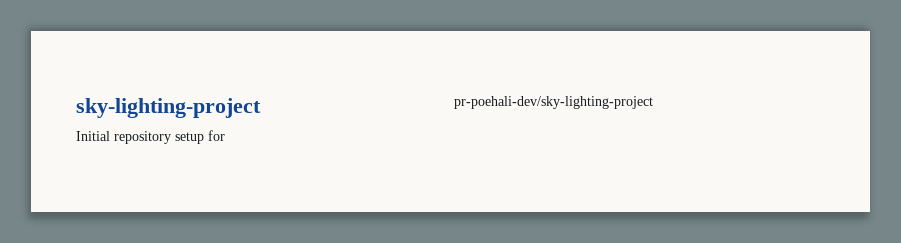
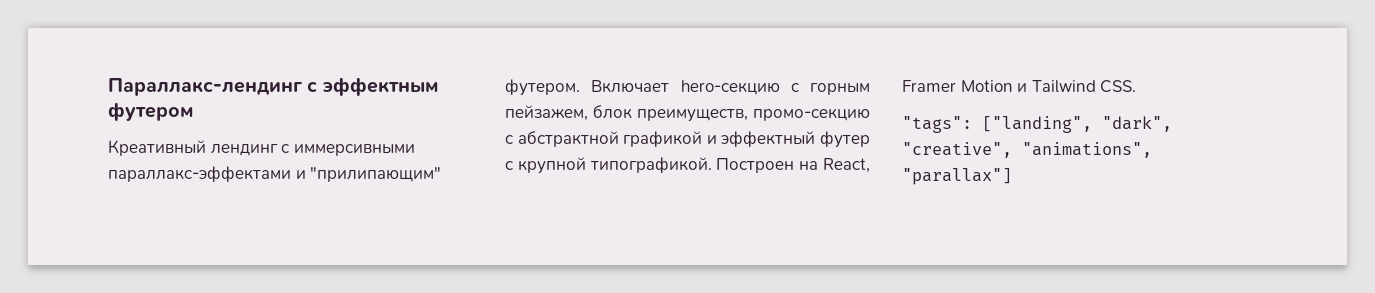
[76,98,261,118] [76,130,225,144] [454,96,653,109] sky-lighting-project // Initial repository setup for pr-poehali-dev/sky-lighting-project -> [108,77,439,96] [108,102,194,121] [108,140,415,156] [108,166,442,182] [505,79,870,96] [505,105,870,122] [505,131,870,148] [505,157,870,174] [902,80,1137,93] [902,116,1172,133] [902,142,1152,158] [902,168,1012,185] Параллакс-лендинг с эффектным футером // Креативный лендинг с иммерсивными параллакс-эффектами и "прилипающим" футером. Включает hero-секцию с горным пейзажем, блок преимуществ, промо-секцию с абстрактной графикой и эффектный футер с крупной типографикой. Построен на React, Framer Motion и Tailwind CSS. // "tags": ["landing", "dark", "creative", "animations", "parallax"]

